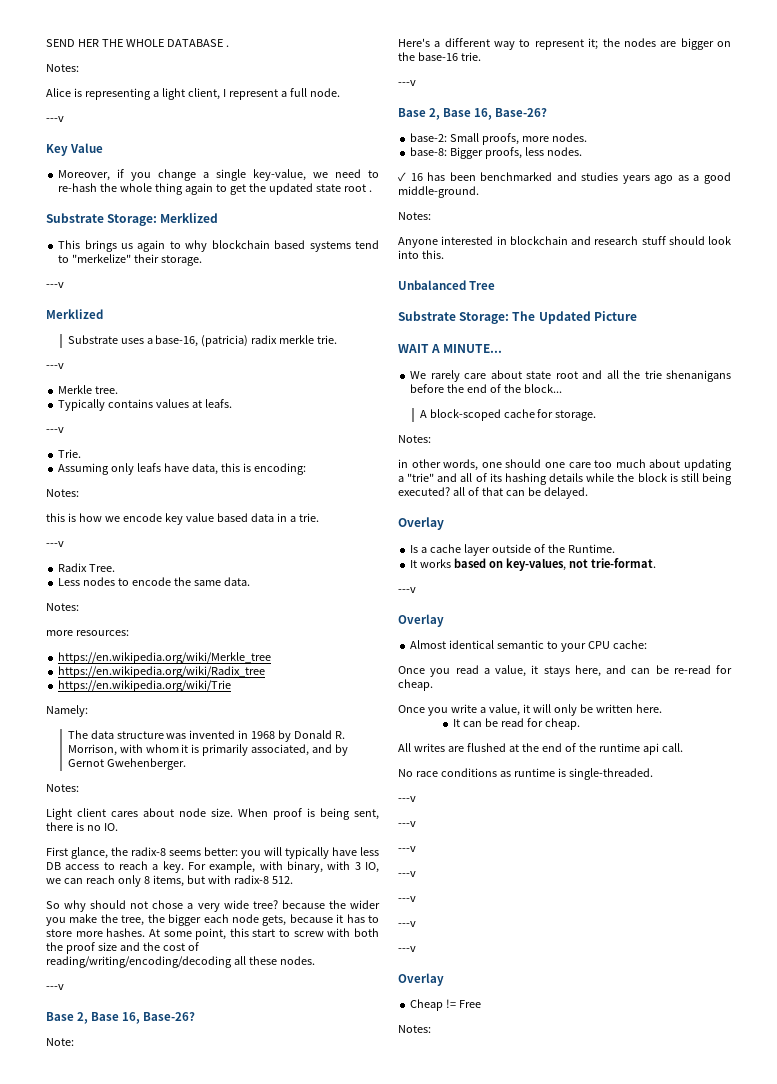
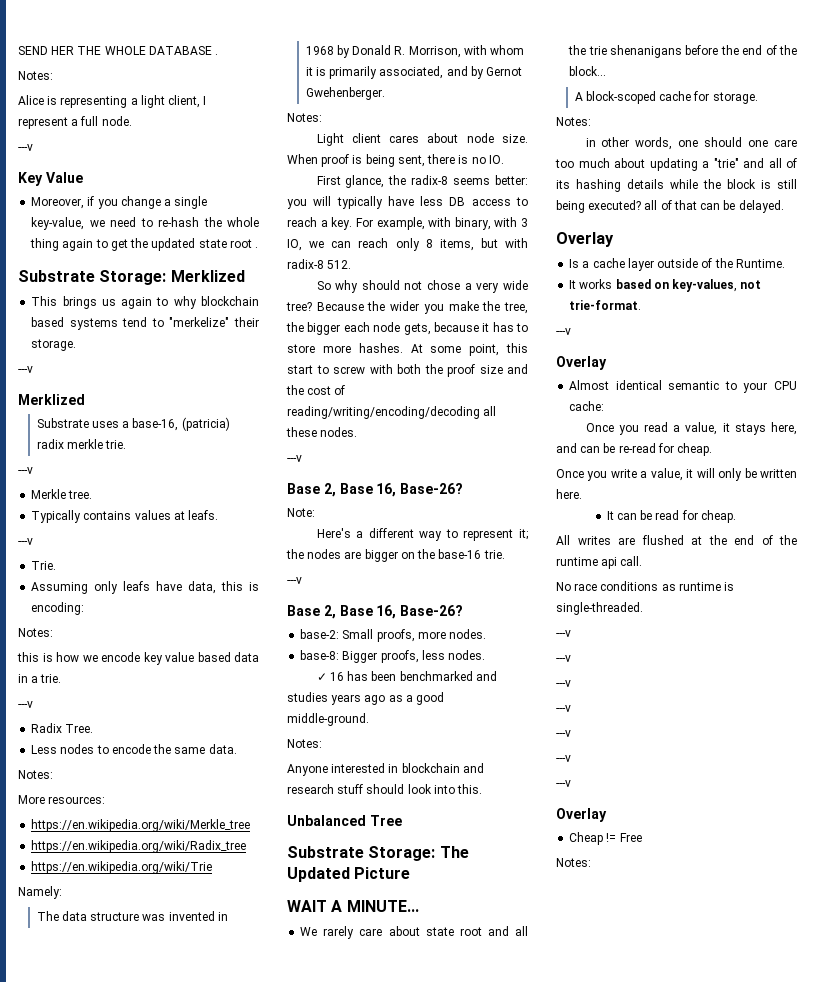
[46,630,73,636] more -> [18,795,45,804] More
[281,900,325,909] because -> [316,302,364,311] Because

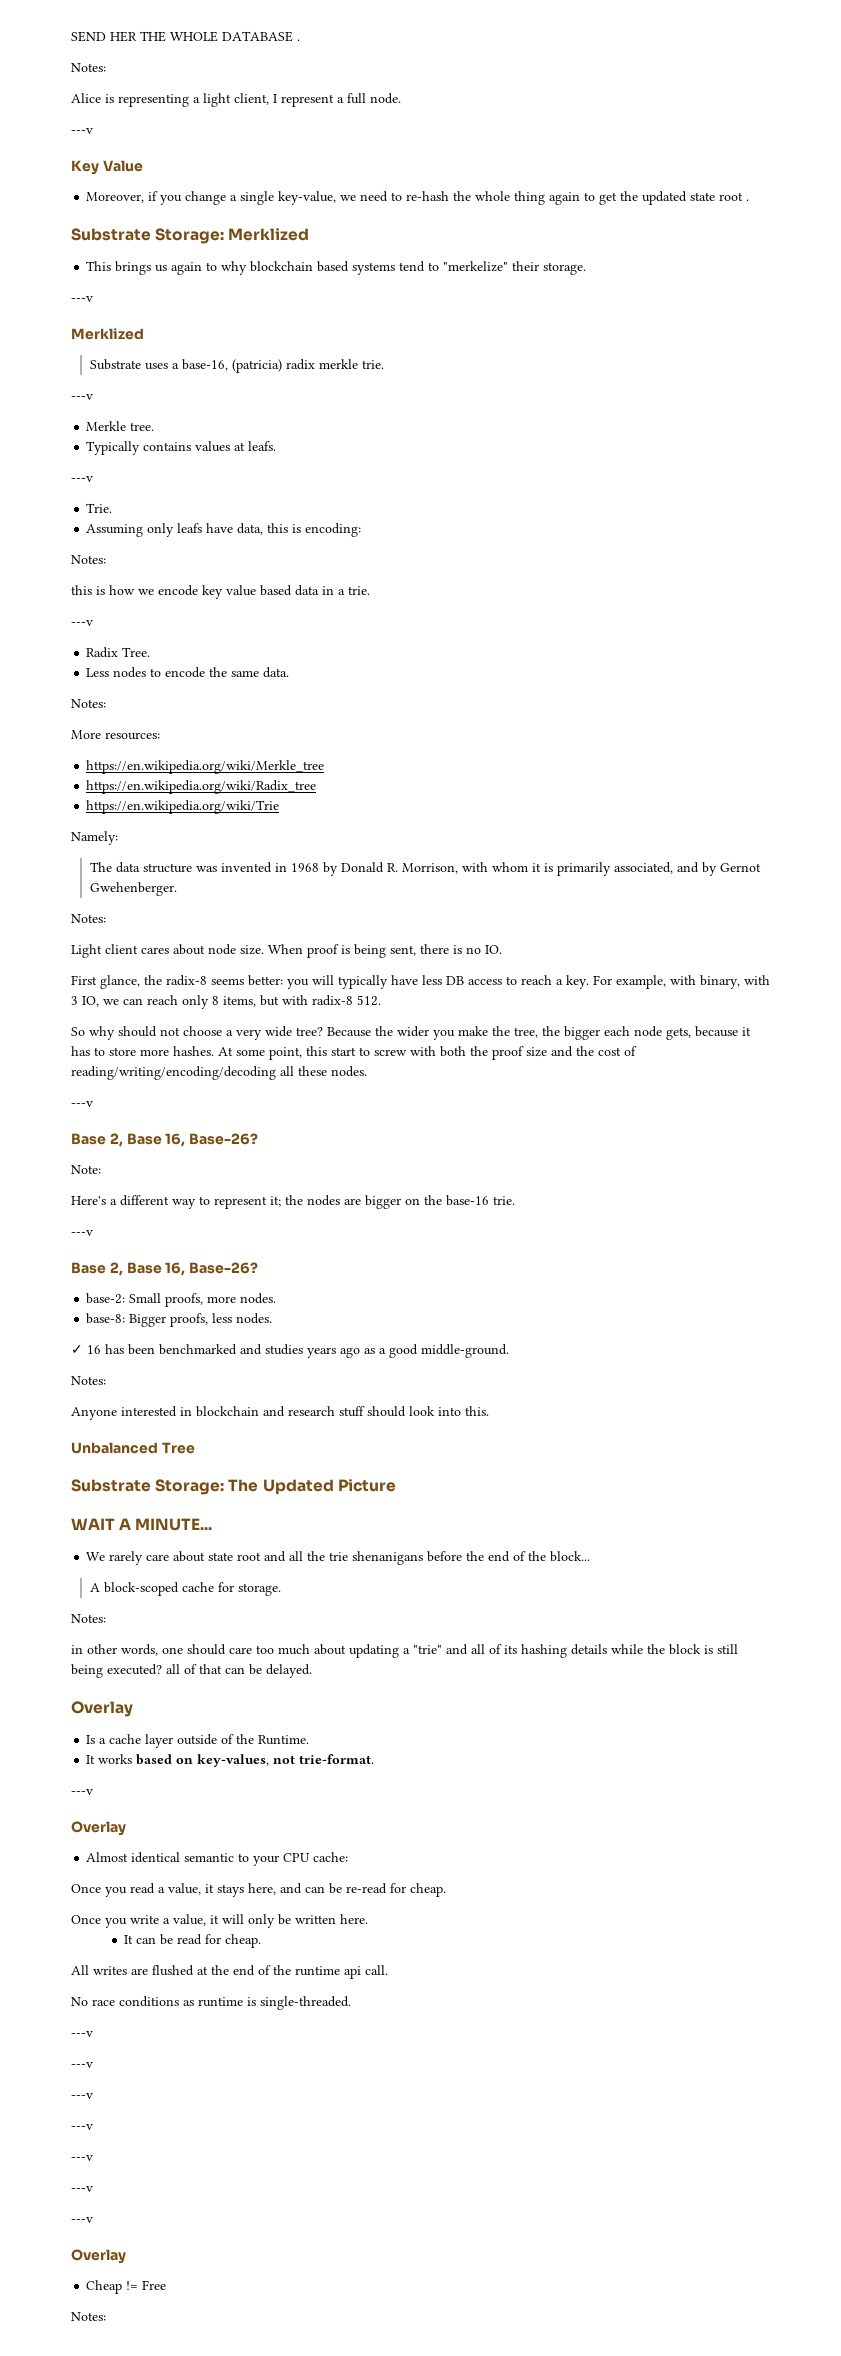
[427,280,461,290] chose -> [183,1026,222,1036] choose
[748,140,769,147] one -> (226, 1649) none

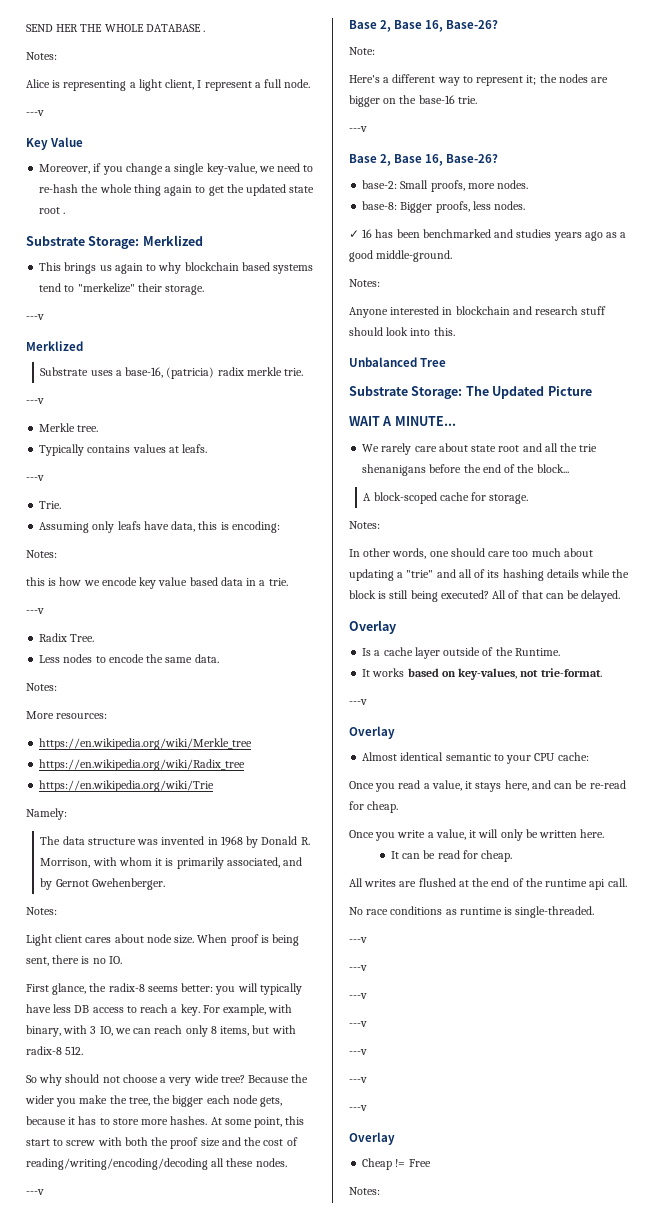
[71,1645,83,1654] in -> [349,549,360,557] In
[166,1664,180,1674] all -> [492,590,507,599] All

